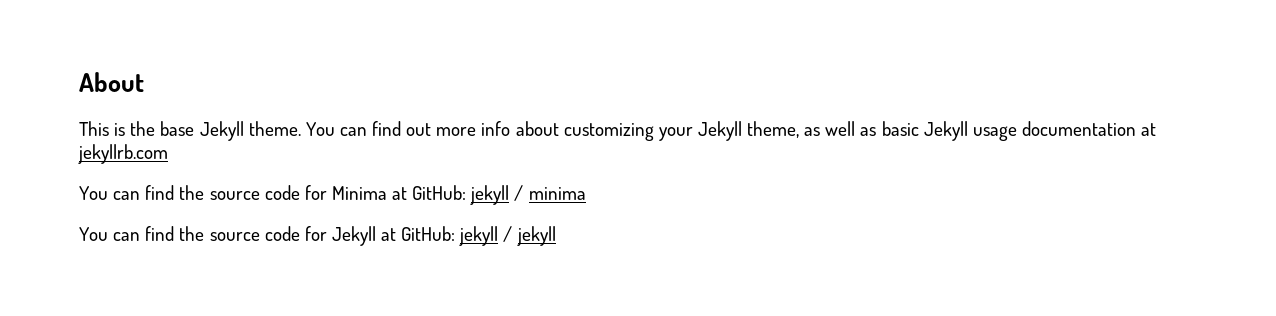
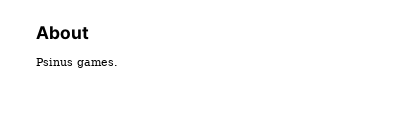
[79,121,1157,141] [78,144,168,164] [79,185,586,205] [79,226,556,246] This is the base Jekyll theme. You can find out more info about customizing your Jekyll theme, as well as basic Jekyll usage documentation at jekyllrb.com // You can find the source code for Minima at GitHub: jekyll / minima // You can find the source code for Jekyll at GitHub: jekyll / jekyll -> [36,58,118,68] Psinus games.

